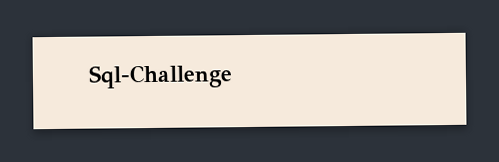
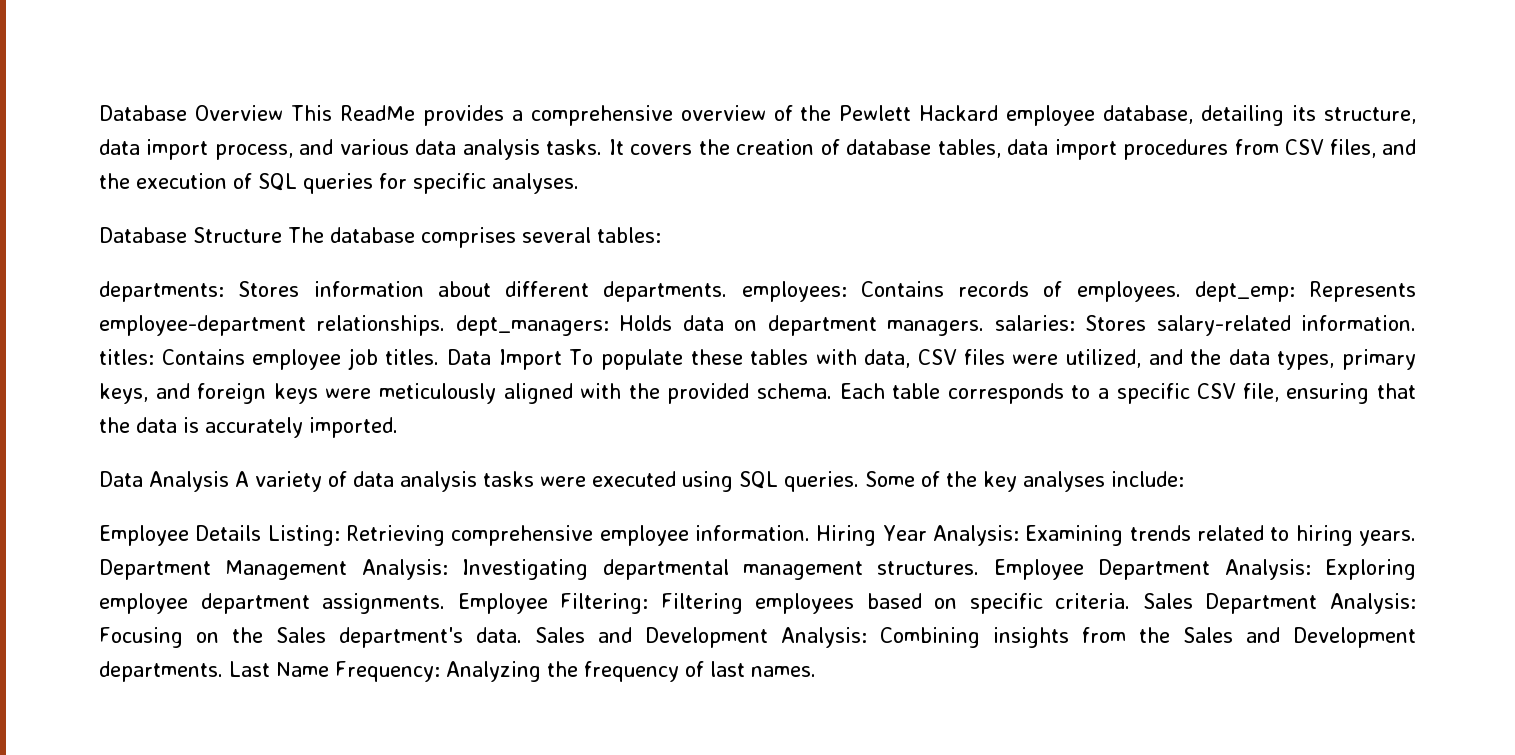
[88,64,233,89] Sql-Challenge -> [99,105,1416,126] [99,139,1416,160] [99,173,579,194] [99,227,661,248] [99,281,1416,302] [99,315,1417,336] [99,348,1417,370] [99,383,1416,404] [99,417,398,438] [99,471,1184,492] [99,525,1416,546] [99,559,1416,580] [99,593,1416,614] [99,627,1416,648] [99,661,816,682] Database Overview This ReadMe provides a comprehensive overview of the Pewlett Hackard employee database, detailing its structure, data import process, and various data analysis tasks. It covers the creation of database tables, data import procedures from CSV files, and the execution of SQL queries for specific analyses. // Database Structure The database comprises several tables: // departments: Stores information about different departments. employees: Contains records of employees. dept_emp: Represents employee-department relationships. dept_managers: Holds data on department managers. salaries: Stores salary-related information. titles: Contains employee job titles. Data Import To populate these tables with data, CSV files were utilized, and the data types, primary keys, and foreign keys were meticulously aligned with the provided schema. Each table corresponds to a specific CSV file, ensuring that the data is accurately imported. // Data Analysis A variety of data analysis tasks were executed using SQL queries. Some of the key analyses include: // Employee Details Listing: Retrieving comprehensive employee information. Hiring Year Analysis: Examining trends related to hiring years. Department Management Analysis: Investigating departmental management structures. Employee Department Analysis: Exploring employee department assignments. Employee Filtering: Filtering employees based on specific criteria. Sales Department Analysis: Focusing on the Sales department's data. Sales and Development Analysis: Combining insights from the Sales and Development departments. Last Name Frequency: Analyzing the frequency of last names.

